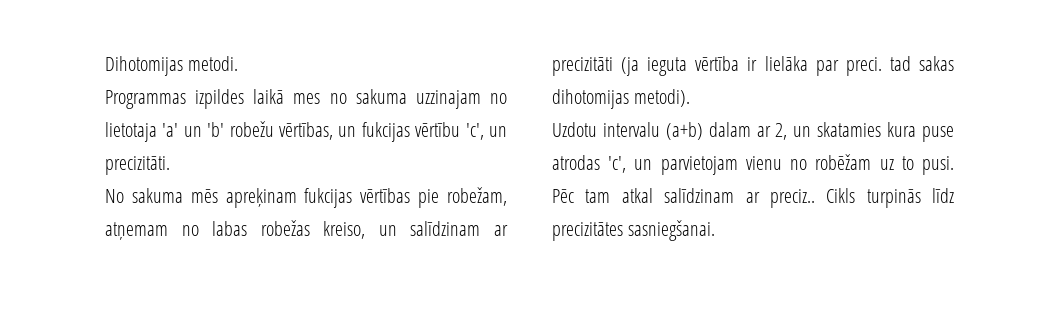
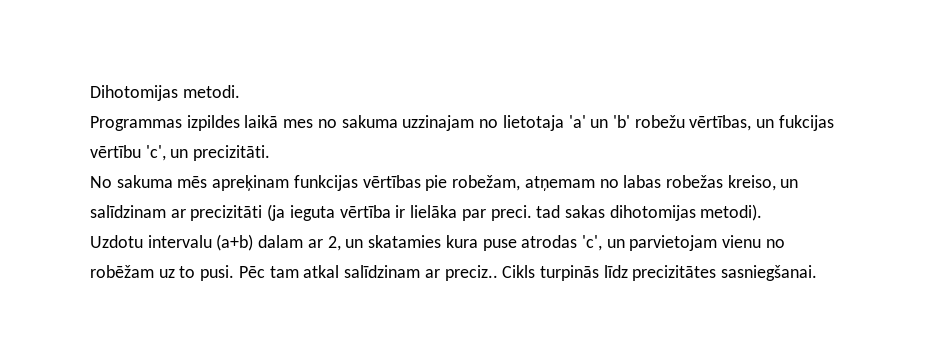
[304,188,353,208] fukcijas -> [293,175,358,191] funkcijas

